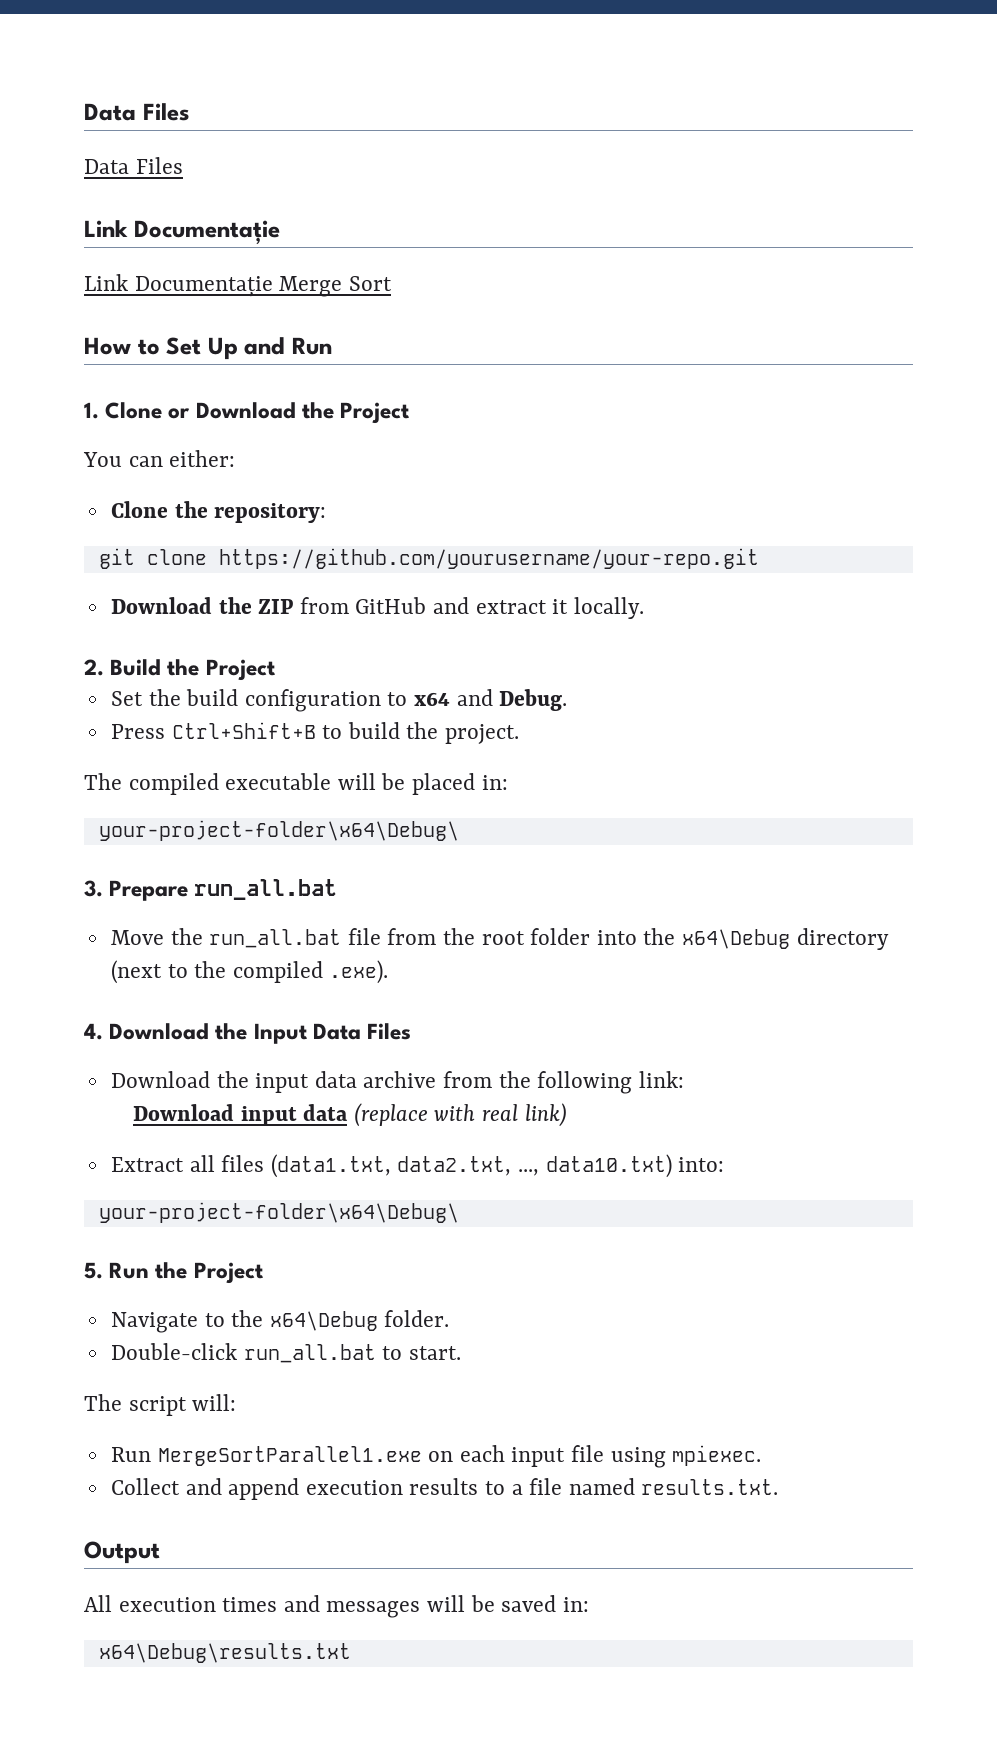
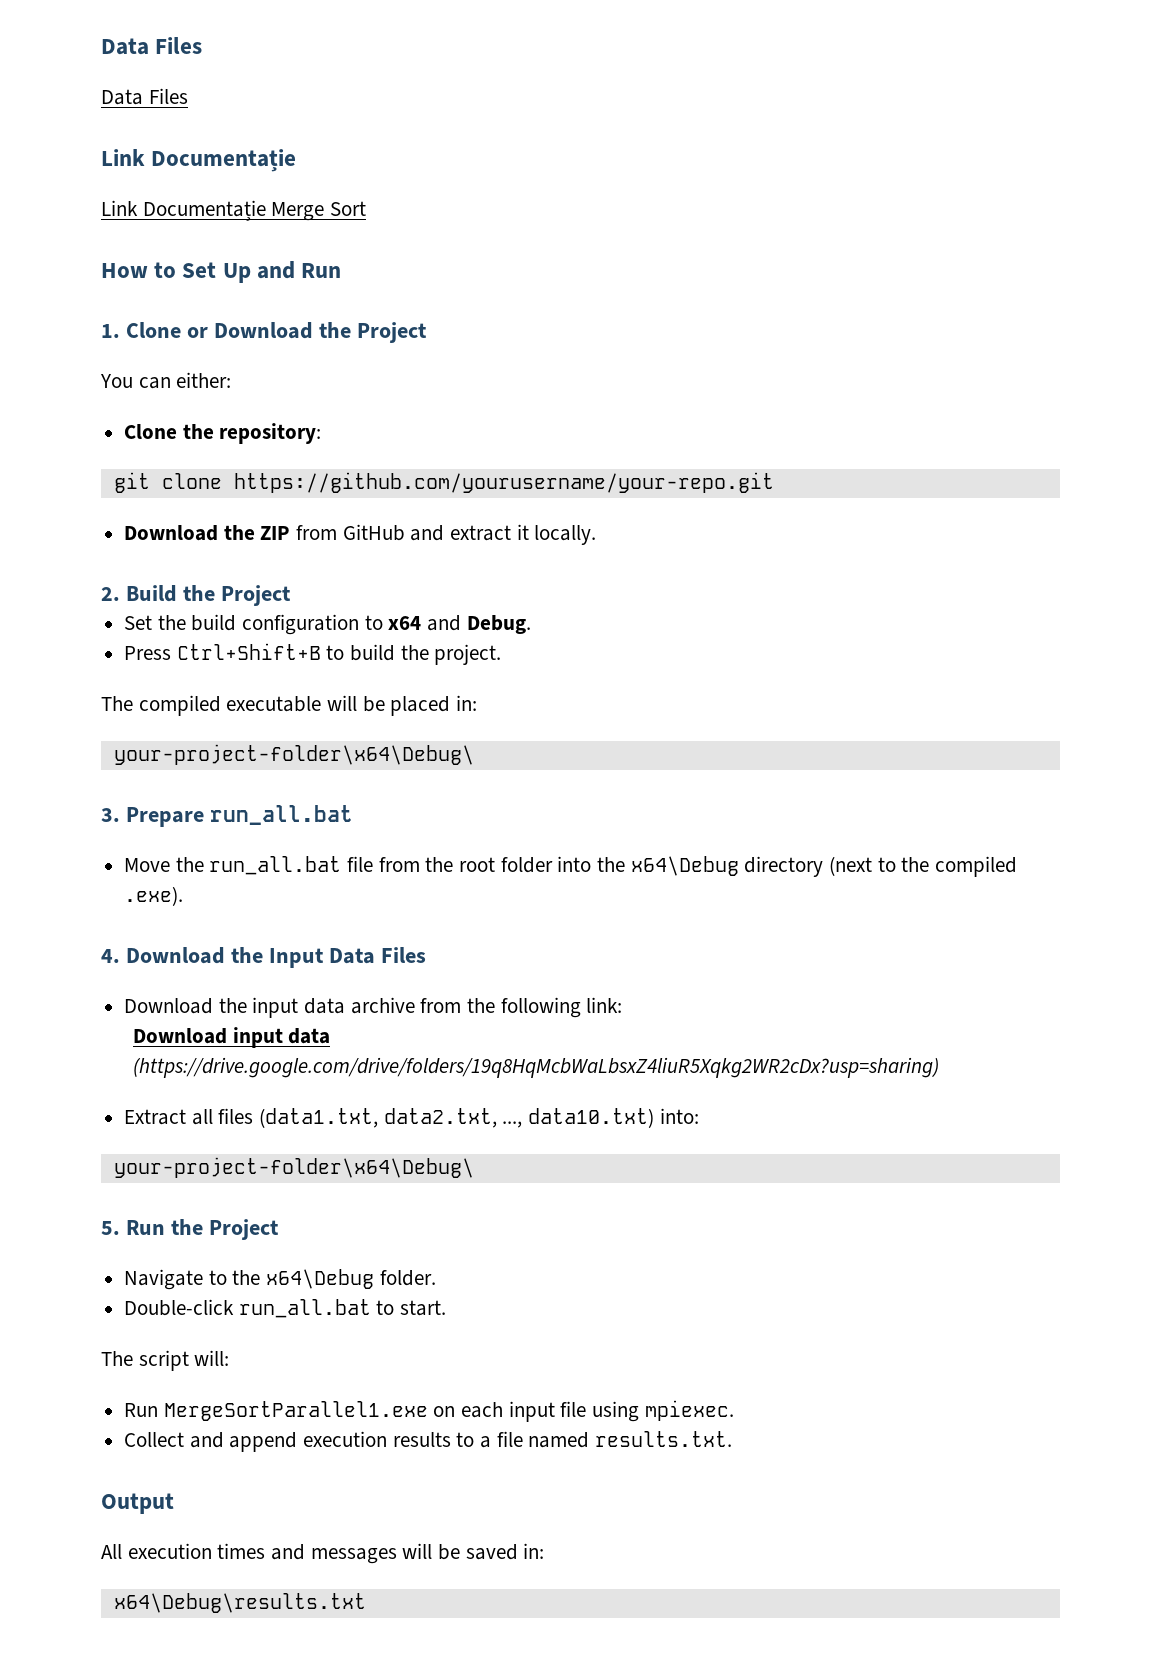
[353,1103,567,1127] (replace with real link) -> [132,1057,939,1078] (https://drive.google.com/drive/folders/19q8HqMcbWaLbsxZ4liuR5Xqkg2WR2cDx?usp=sharing)

